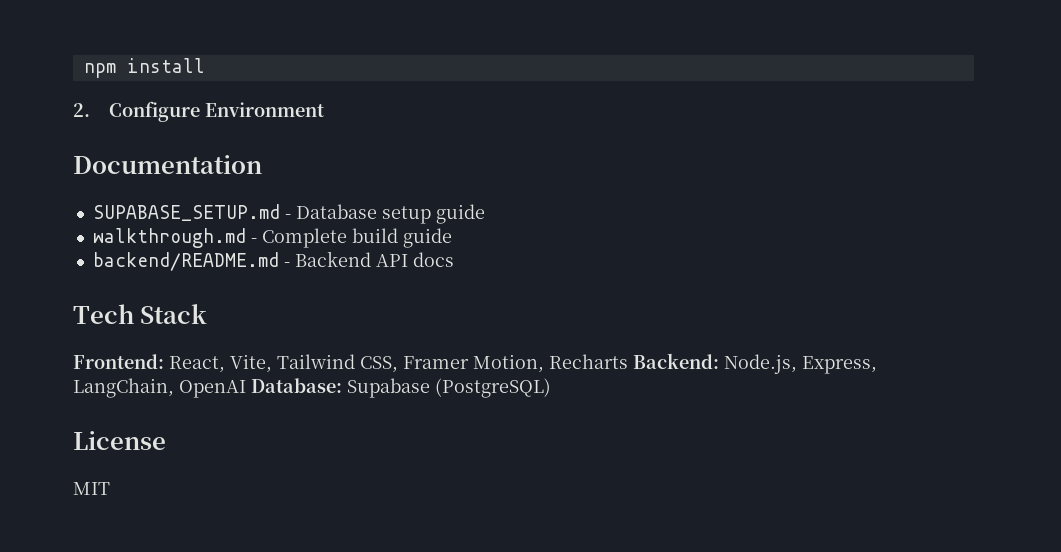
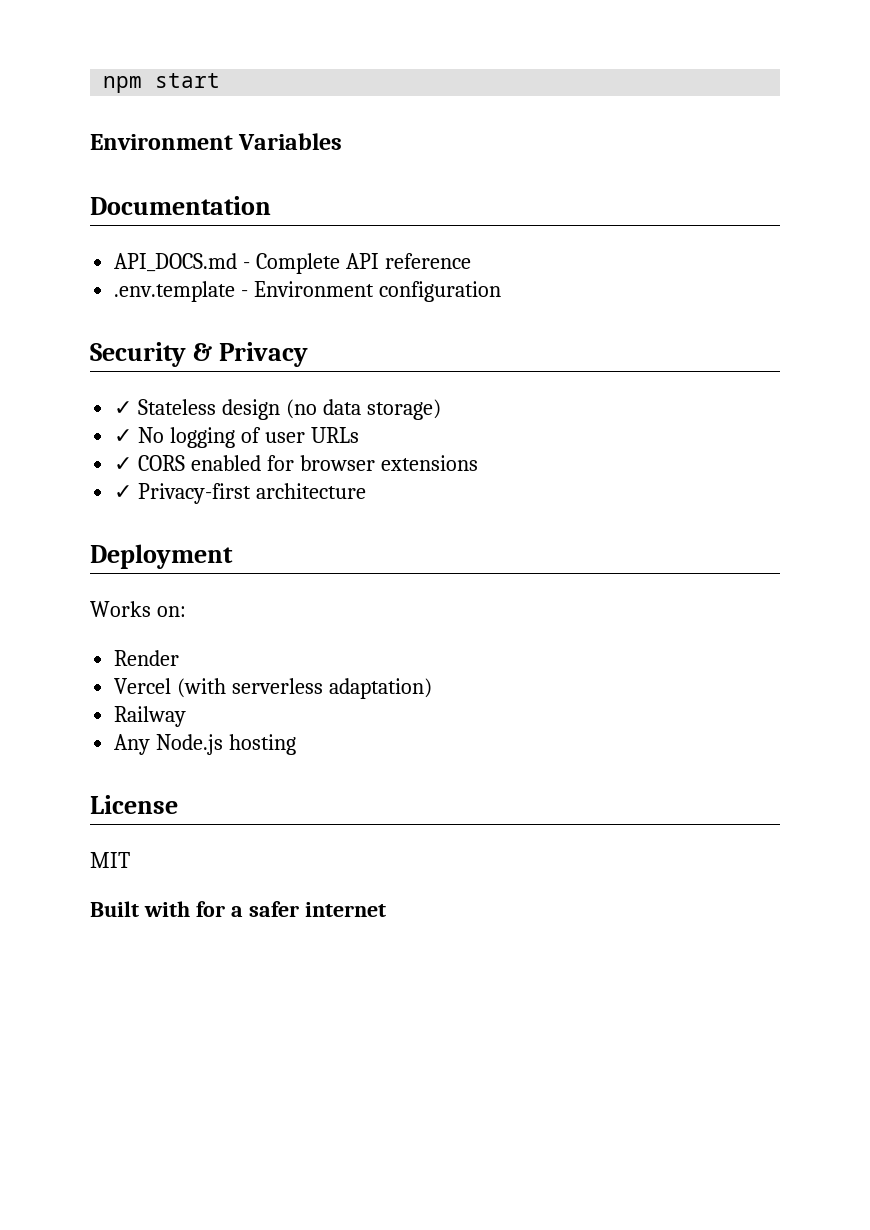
[126,58,205,73] [73,101,324,122] install // 2. Configure Environment -> [155,73,221,88] [90,133,343,150] start // Environment Variables
[92,204,485,224] [92,228,452,248] [92,251,454,271] [73,304,208,324] [73,353,877,374] [73,378,551,398] [73,431,166,450] [73,482,110,495] SUPABASE_SETUP.md - Database setup guide // walkthrough.md - Complete build guide // backend/README.md - Backend API docs // Tech Stack // Frontend: React, Vite, Tailwind CSS, Framer Motion, Recharts Backend: Node.js, Express, LangChain, OpenAI Database: Supabase (PostgreSQL) // License // MIT -> [114,253,471,274] [114,281,502,302] [90,342,308,367] [114,399,441,420] [114,427,359,448] [114,455,478,471] [114,483,367,504] [90,544,233,569] [90,601,186,617] [114,650,180,666] [114,678,433,699] [114,706,187,727] [114,734,297,755] [90,795,178,814] [90,852,130,868] [90,901,386,917] API_DOCS.md - Complete API reference // .env.template - Environment configuration // Security & Privacy // ✓ Stateless design (no data storage) // ✓ No logging of user URLs // ✓ CORS enabled for browser extensions // ✓ Privacy-first architecture // Deployment // Works on: // Render // Vercel (with serverless adaptation) // Railway // Any Node.js hosting // License // MIT // Built with for a safer internet

